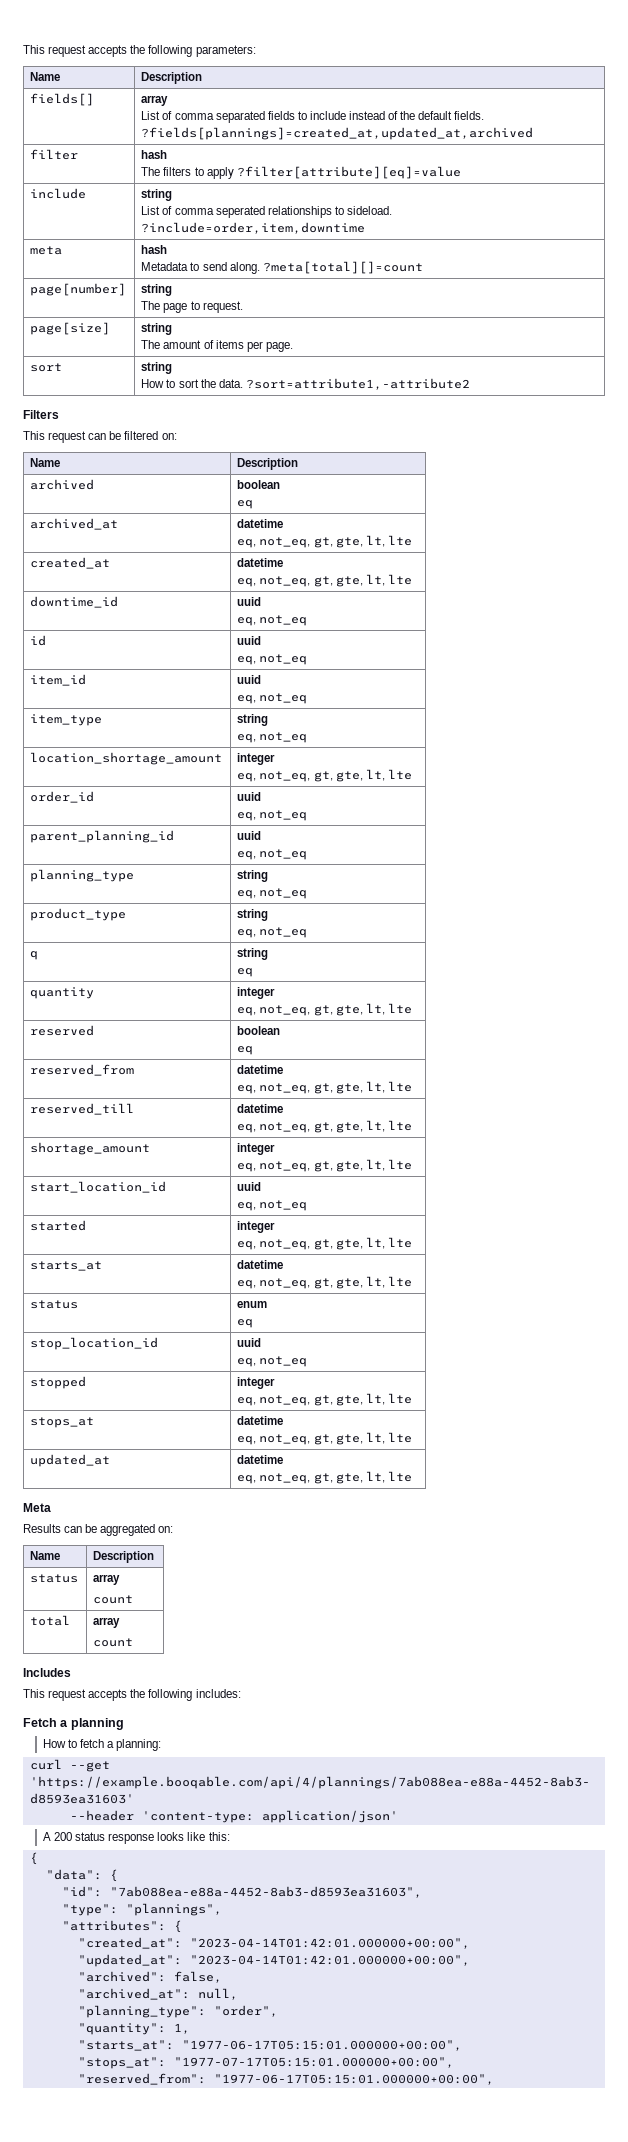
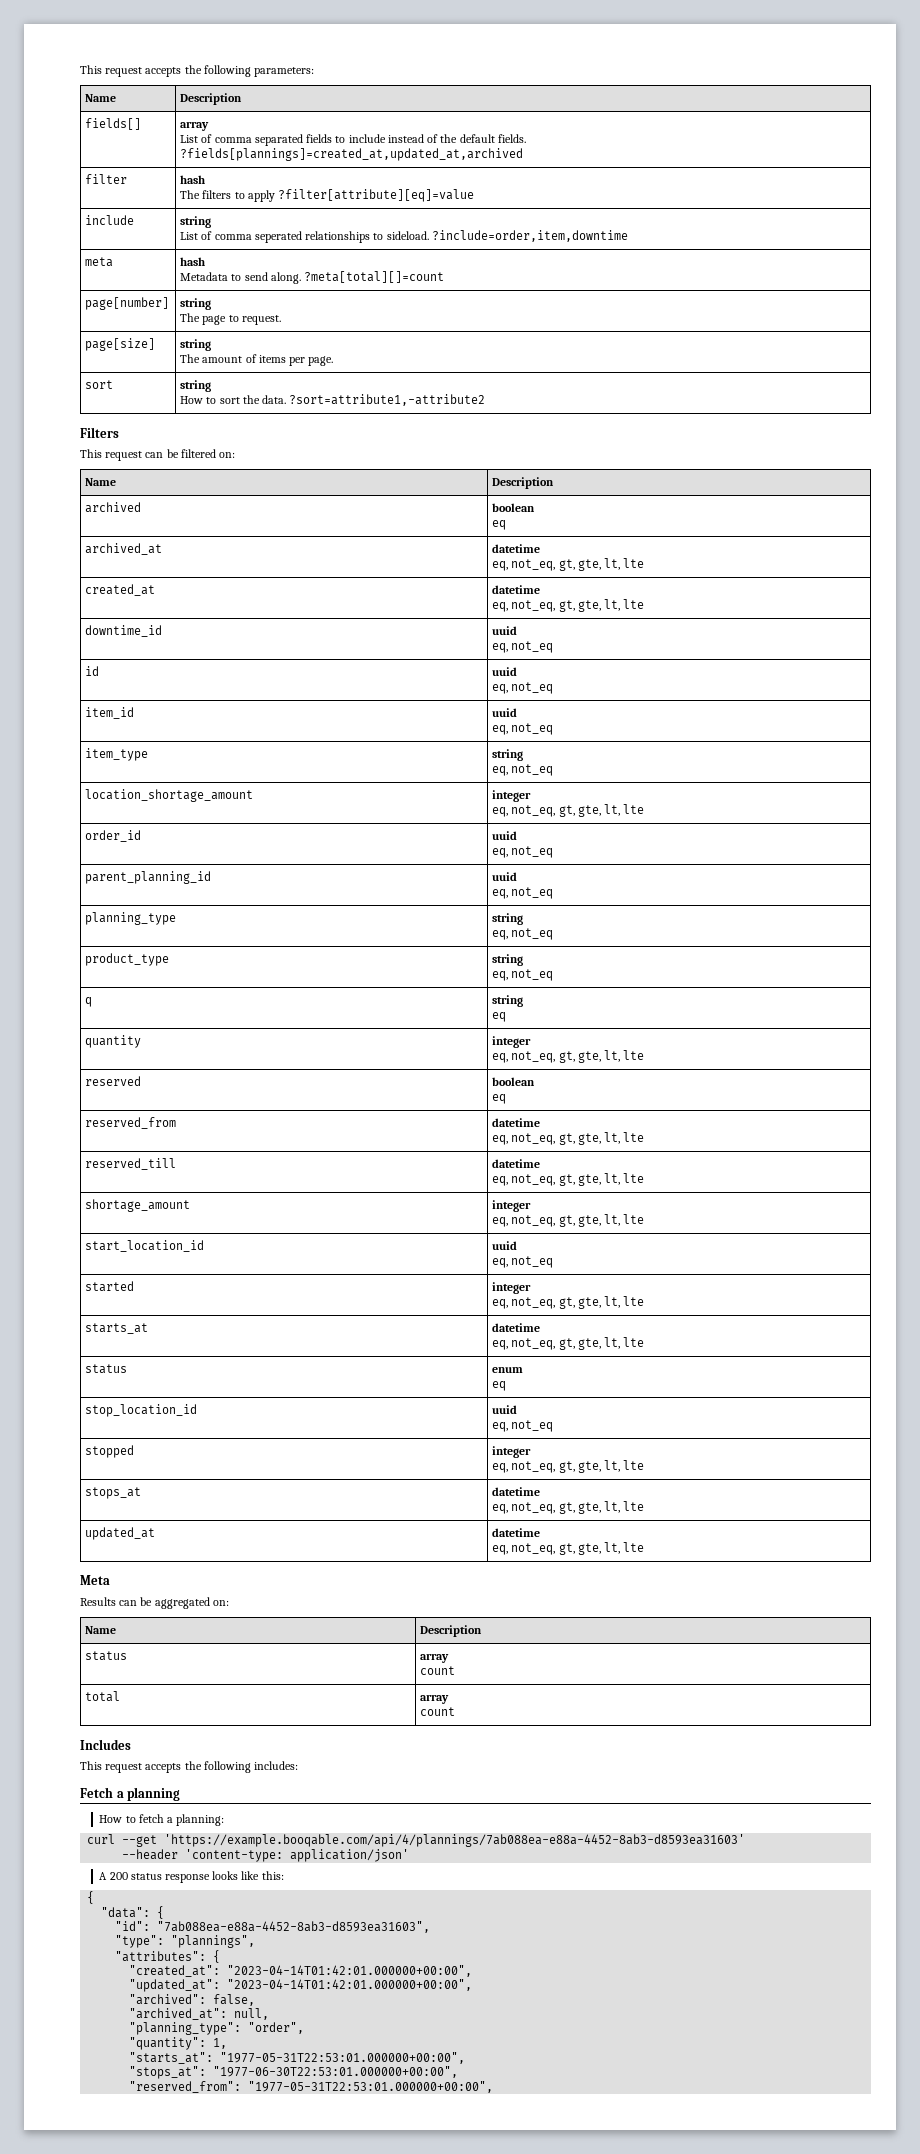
[181,2040,462,2051] "1977-06-17T05:15:01.000000+00:00", -> [220,2052,466,2064] "1977-05-31T22:53:01.000000+00:00",
[173,2057,454,2068] "1977-07-17T05:15:01.000000+00:00", -> [213,2066,459,2078] "1977-06-30T22:53:01.000000+00:00",
[213,2074,494,2085] "1977-06-17T05:15:01.000000+00:00", -> [248,2081,494,2093] "1977-05-31T22:53:01.000000+00:00",

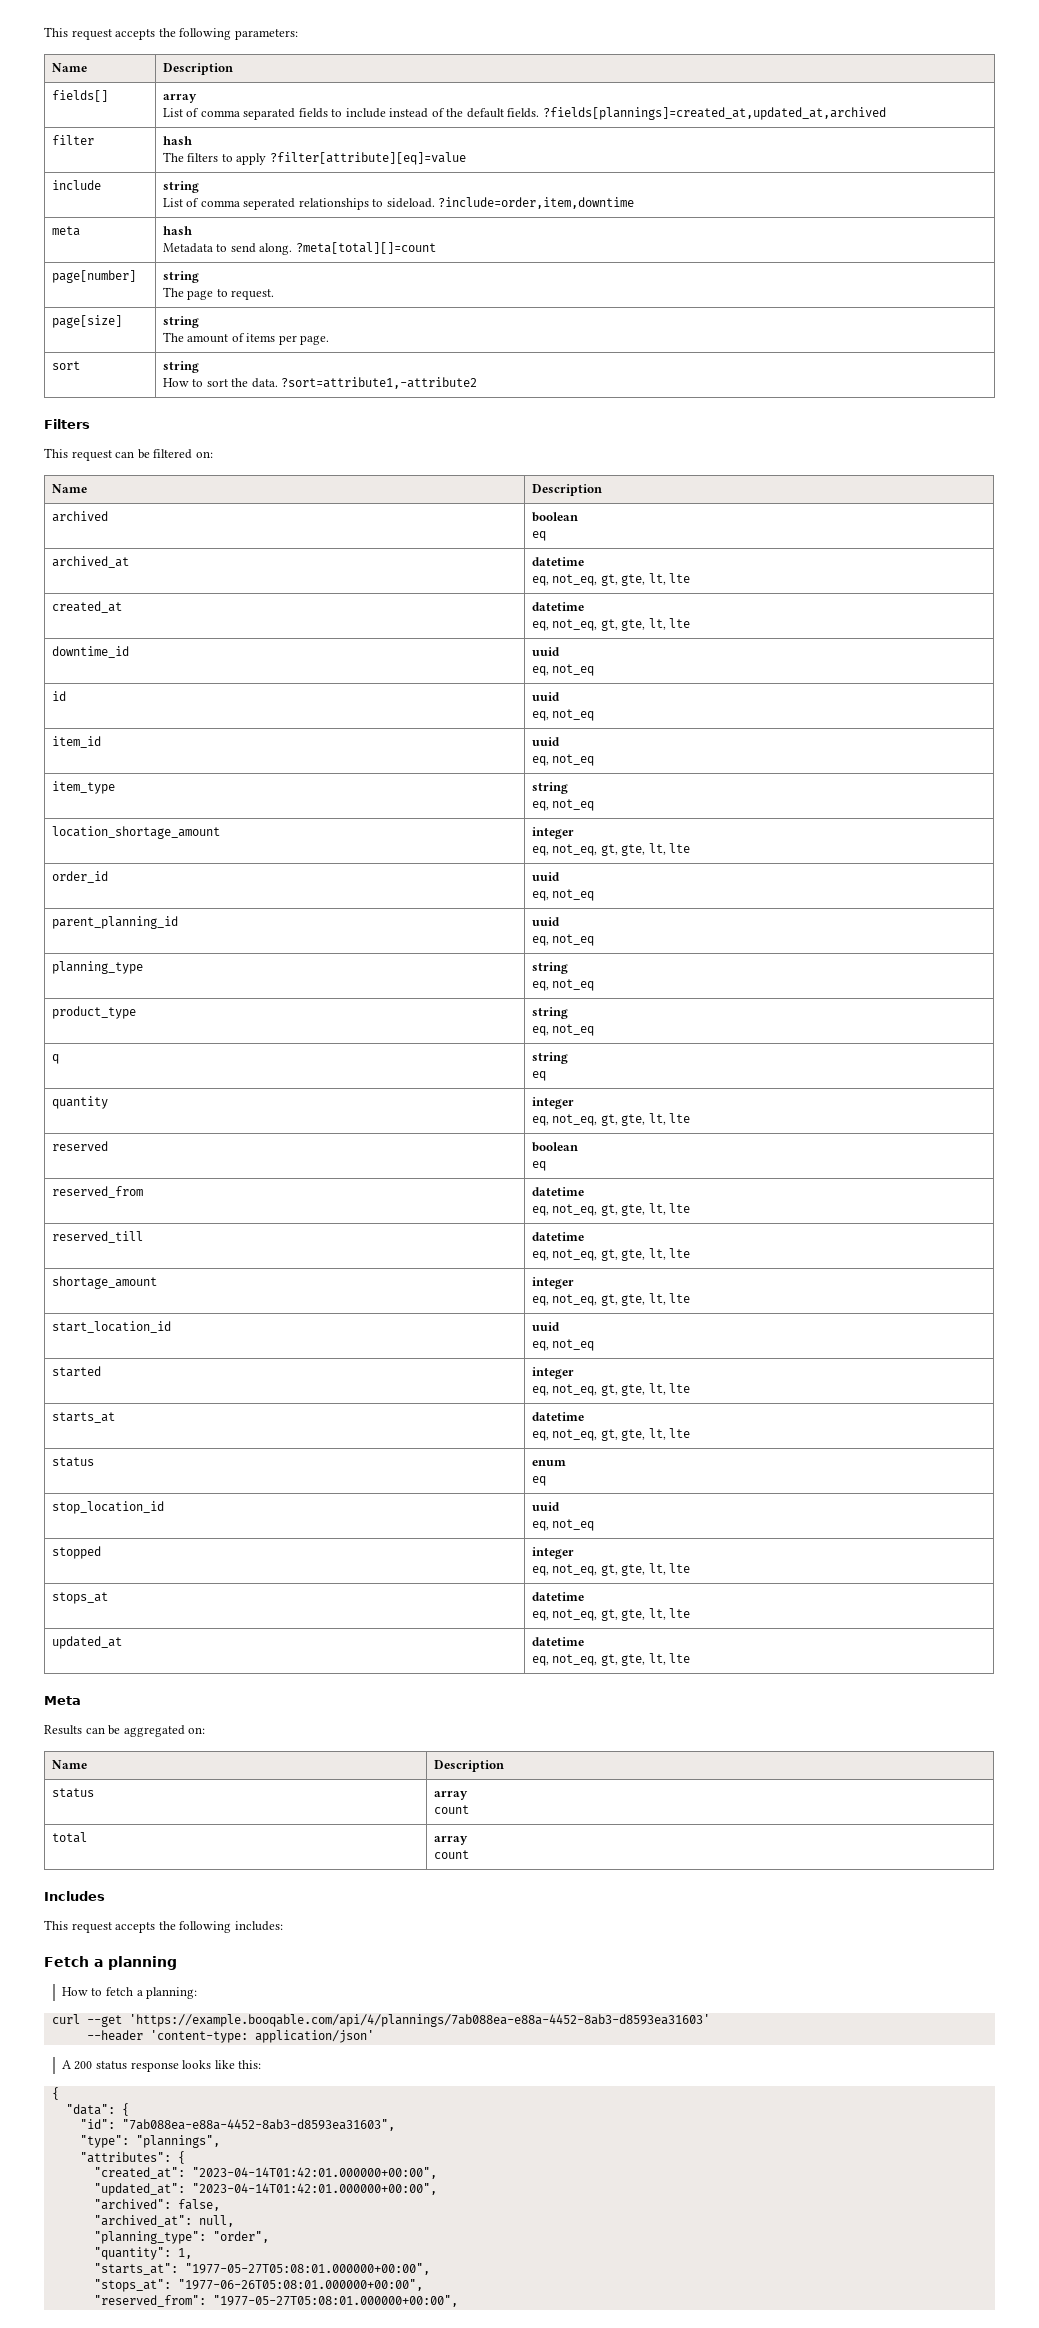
[220,2052,466,2064] "1977-05-31T22:53:01.000000+00:00", -> [184,2263,430,2275] "1977-05-27T05:08:01.000000+00:00",
[213,2066,459,2078] "1977-06-30T22:53:01.000000+00:00", -> [177,2279,423,2291] "1977-06-26T05:08:01.000000+00:00",
[248,2081,494,2093] "1977-05-31T22:53:01.000000+00:00", -> [212,2295,458,2307] "1977-05-27T05:08:01.000000+00:00",

